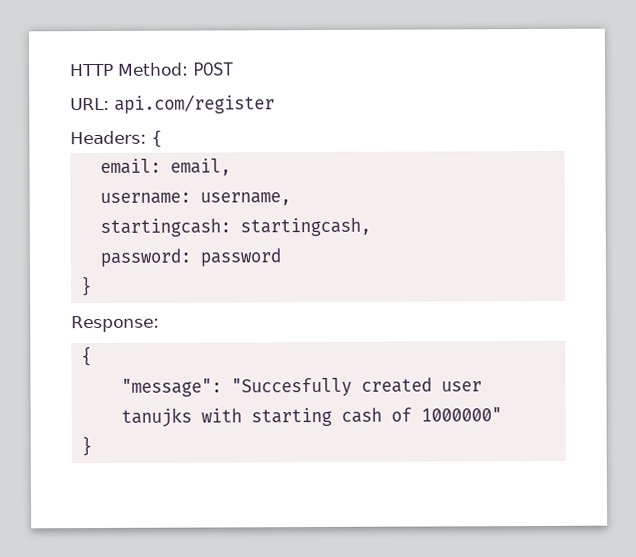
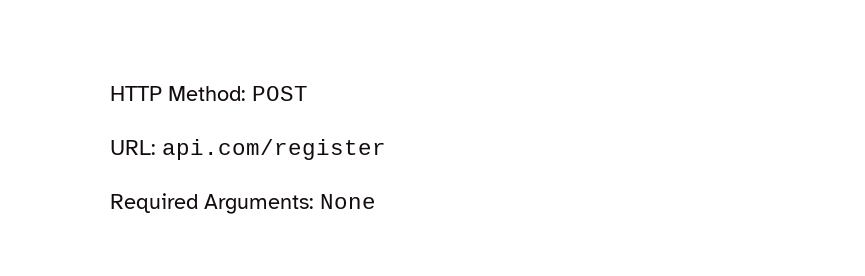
[70,130,163,147] [99,158,231,176] [99,192,291,206] [99,217,371,237] [99,248,281,267] [79,276,92,297] [71,315,160,333] [80,346,92,367] [120,377,482,397] [120,407,502,427] [80,436,92,457] Headers: { // email: email, // username: username, // startingcash: startingcash, // password: password // } // Response: // { // "message": "Succesfully created user tanujks with starting cash of 1000000" // } -> [110,193,376,214] Required Arguments: None

